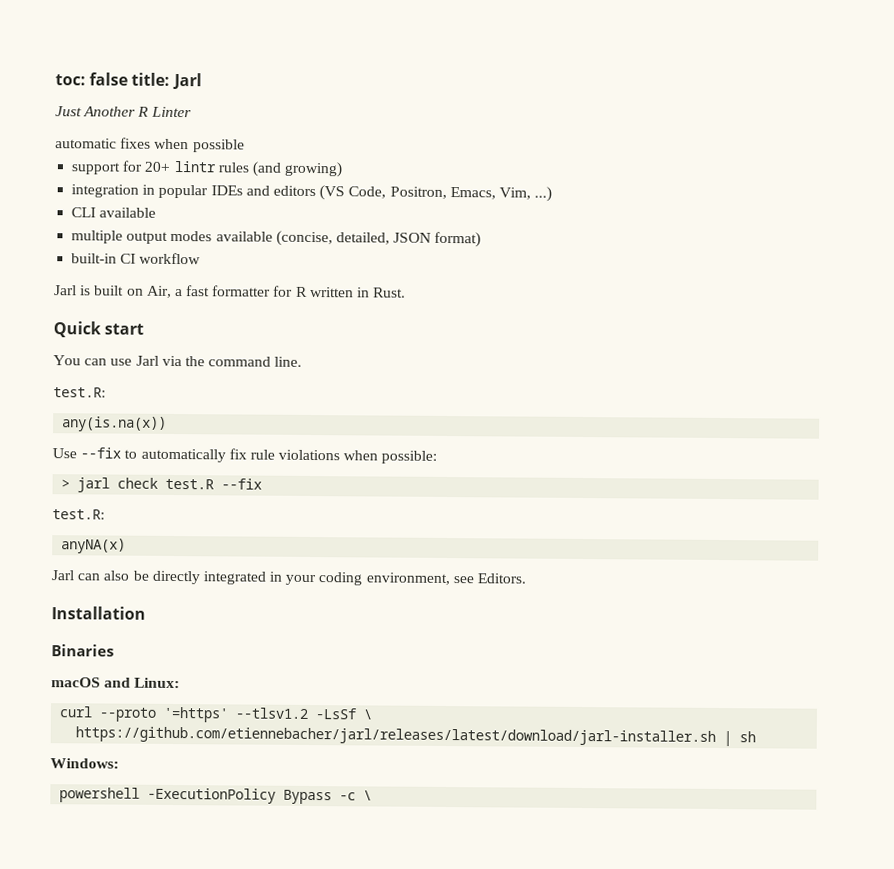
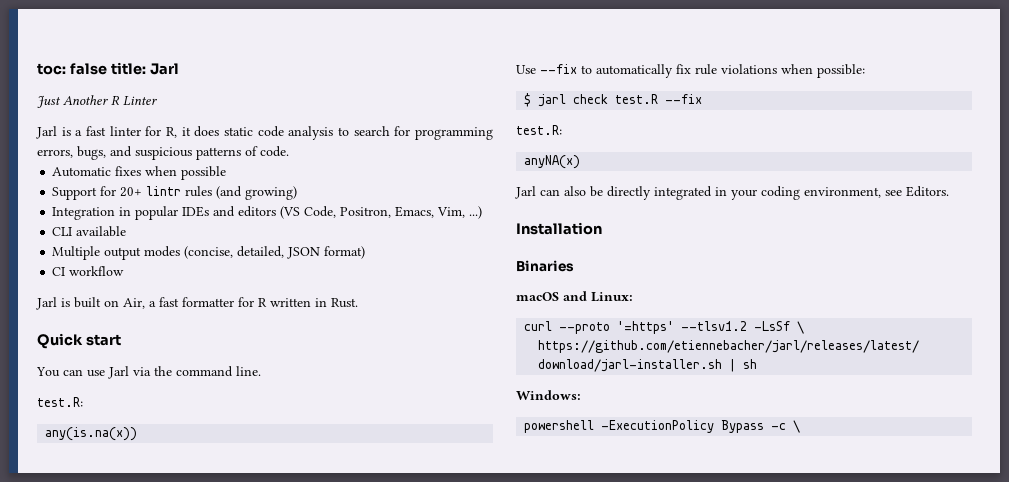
[55,138,117,149] automatic -> [36,126,493,140] [37,146,289,160] [52,167,112,177] Jarl is a fast linter for R, it does static code analysis to search for programming errors, bugs, and suspicious patterns of code. // Automatic
[71,162,121,175] support -> [52,187,98,200] Support
[71,184,140,198] integration -> [52,207,116,220] Integration
[71,230,124,244] multiple -> [52,246,101,260] Multiple
[215,231,273,242] available -> (181, 251) none
[71,253,118,264] built-in -> (366, 252) none
[61,479,71,489] > -> [524,93,532,107] $

